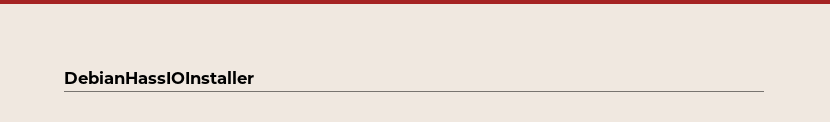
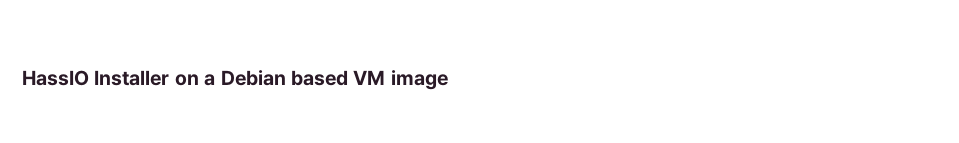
[64,71,254,84] DebianHassIOInstaller -> [22,70,448,90] HassIO Installer on a Debian based VM image

